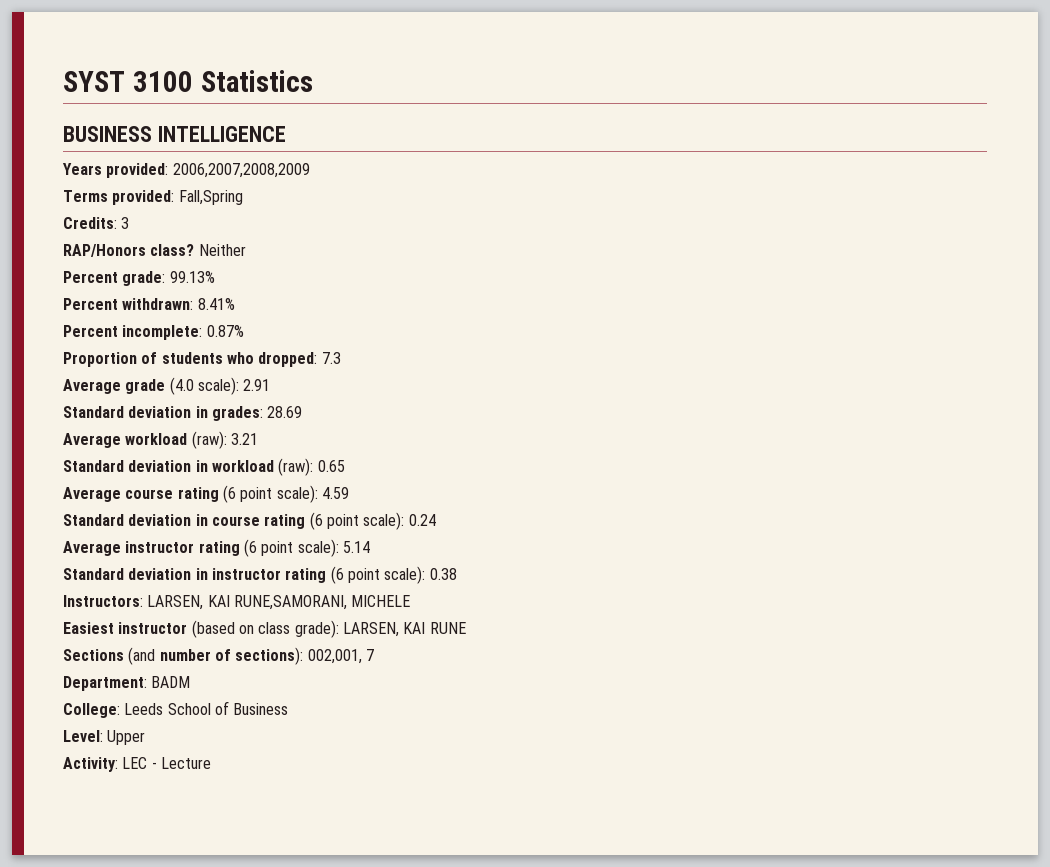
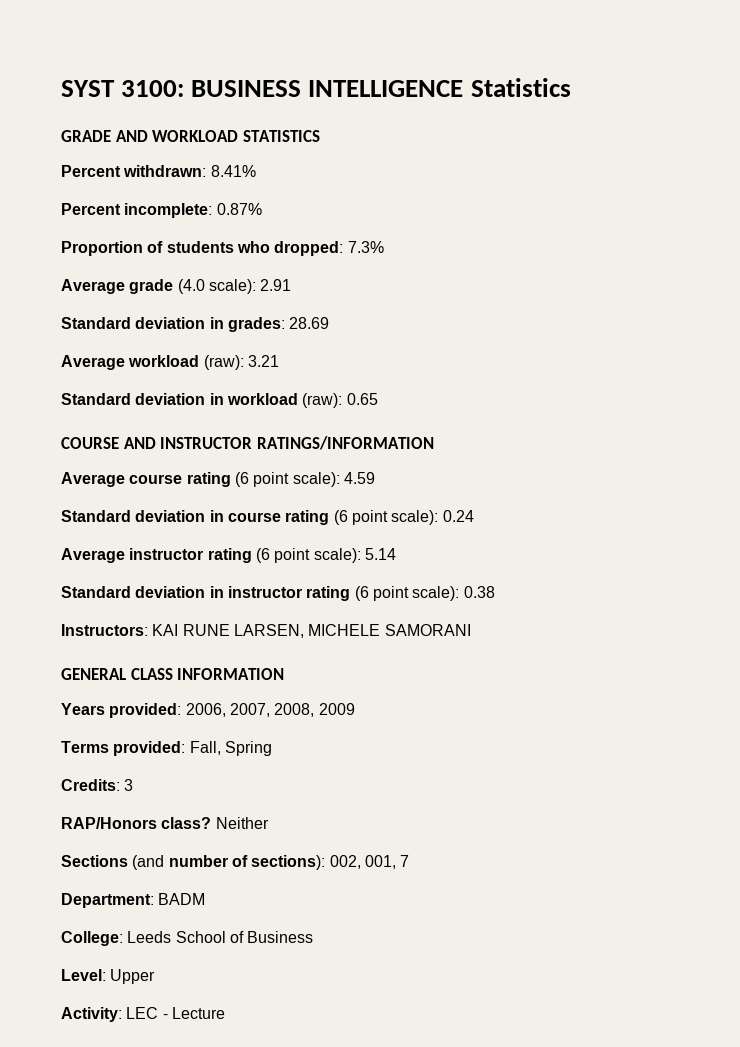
[132,70,313,92] [63,126,286,142] [62,163,310,178] [63,190,243,205] [63,217,130,229] [63,244,246,257] [63,271,215,286] 3100 Statistics // BUSINESS INTELLIGENCE // Years provided: 2006,2007,2008,2009 // Terms provided: Fall,Spring // Credits: 3 // RAP/Honors class? Neither // Percent grade: 99.13% -> [121,78,571,97] [61,130,320,142] 3100: BUSINESS INTELLIGENCE Statistics // GRADE AND WORKLOAD STATISTICS
[321,352,341,364] 7.3 -> [347,241,384,253] 7.3%
(345, 466) none -> [61,436,434,450] // COURSE AND INSTRUCTOR RATINGS/INFORMATION
[147,595,411,610] [63,620,466,638] LARSEN, KAI RUNE,SAMORANI, MICHELE // Easiest instructor (based on class grade): LARSEN, KAI RUNE -> [152,624,471,638] [61,668,285,680] [61,703,355,718] [61,741,272,756] [61,779,134,791] [61,817,269,829] KAI RUNE LARSEN, MICHELE SAMORANI // GENERAL CLASS INFORMATION // Years provided: 2006, 2007, 2008, 2009 // Terms provided: Fall, Spring // Credits: 3 // RAP/Honors class? Neither
[307,649,362,664] 002,001, -> [329,855,396,869] 002, 001,

